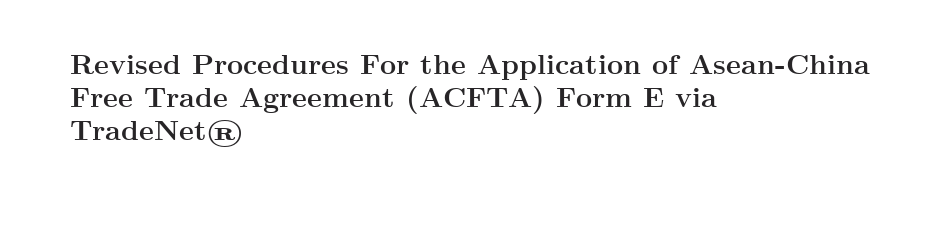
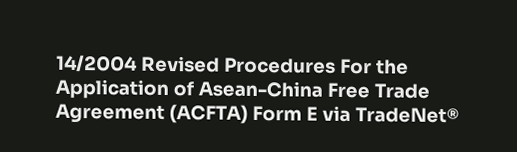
(70, 64) none -> [56,54,138,73] 14/2004

